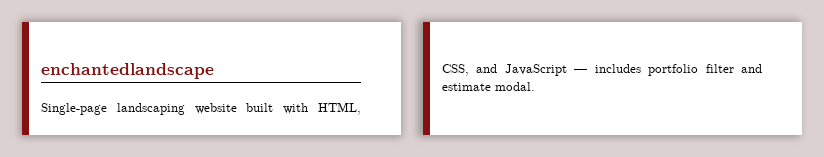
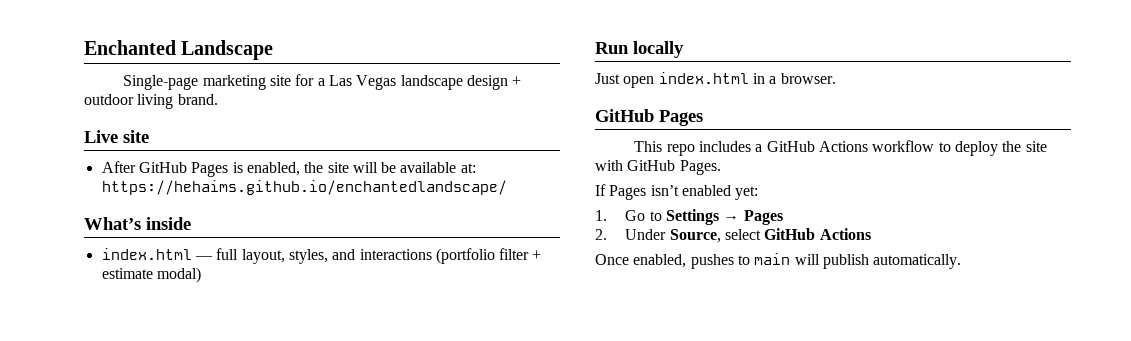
[41,63,214,79] enchantedlandscape -> [84,40,274,60] Enchanted Landscape
[116,102,362,115] [442,64,762,76] [442,82,535,91] landscaping website built with HTML, CSS, and JavaScript — includes portfolio filter and estimate modal. -> [202,74,522,90] [84,94,218,109] [84,130,149,143] [101,161,476,177] [101,180,507,195] [84,217,191,230] [101,248,542,264] [101,267,201,283] [595,41,684,58] [595,72,836,88] [595,109,703,126] [634,140,1047,156] [595,160,721,175] [595,184,759,200] [595,209,783,225] [595,228,871,243] [595,253,962,269] marketing site for a Las Vegas landscape design + outdoor living brand. // Live site // After GitHub Pages is enabled, the site will be available at: https://hehaims.github.io/enchantedlandscape/ // What’s inside // index.html — full layout, styles, and interactions (portfolio filter + estimate modal) // Run locally // Just open index.html in a browser. // GitHub Pages // This repo includes a GitHub Actions workflow to deploy the site with GitHub Pages. // If Pages isn’t enabled yet: // 1. Go to Settings → Pages // 2. Under Source, select GitHub Actions // Once enabled, pushes to main will publish automatically.

